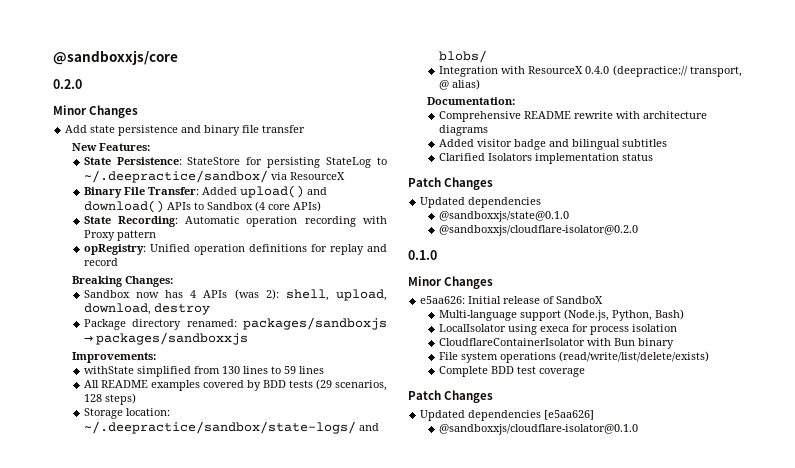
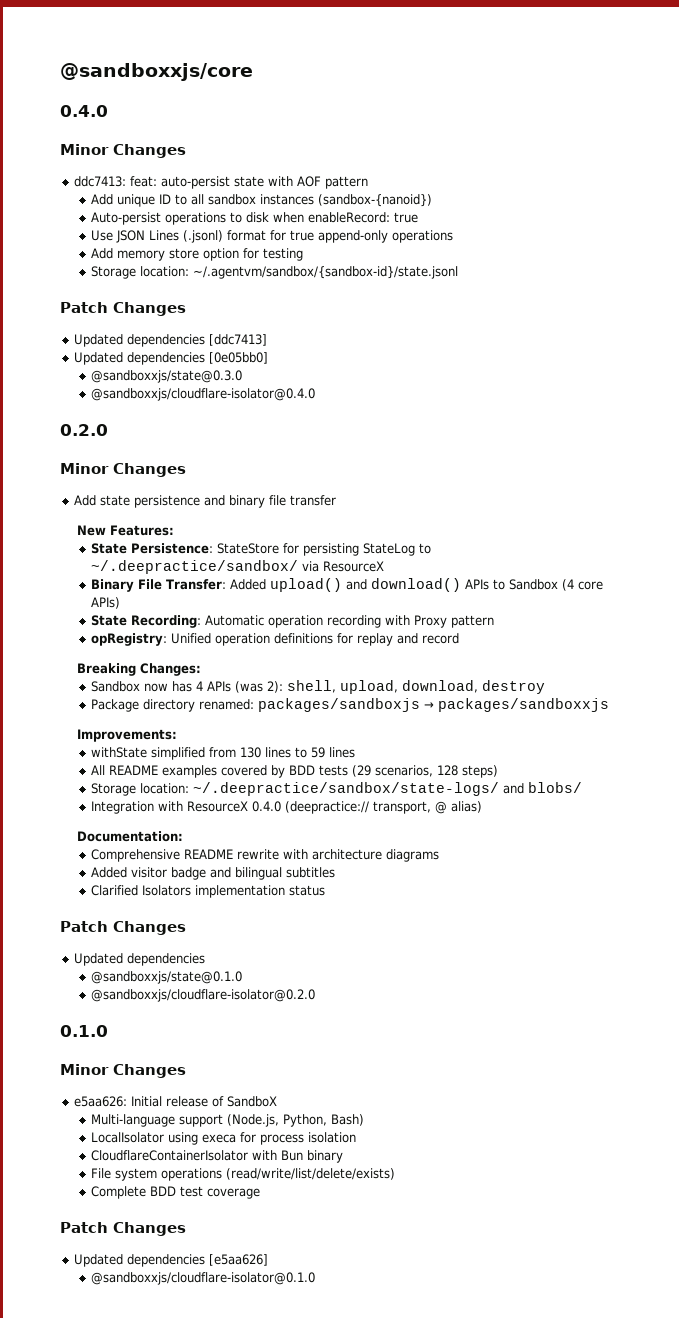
(178, 57) none -> [60,105,108,117] [60,144,186,158] [74,176,369,189] [91,194,433,207] [91,212,419,225] [91,230,454,243] [91,248,304,261] [91,266,459,279] [60,302,186,316] [74,334,268,347] [74,352,269,365] [91,370,243,383] [91,388,316,401] // 0.4.0 // Minor Changes // ddc7413: feat: auto-persist state with AOF pattern // Add unique ID to all sandbox instances (sandbox-{nanoid}) // Auto-persist operations to disk when enableRecord: true // Use JSON Lines (.jsonl) format for true append-only operations // Add memory store option for testing // Storage location: ~/.agentvm/sandbox/{sandbox-id}/state.jsonl // Patch Changes // Updated dependencies [ddc7413] // Updated dependencies [0e05bb0] // @sandboxxjs/state@0.3.0 // @sandboxxjs/cloudflare-isolator@0.4.0

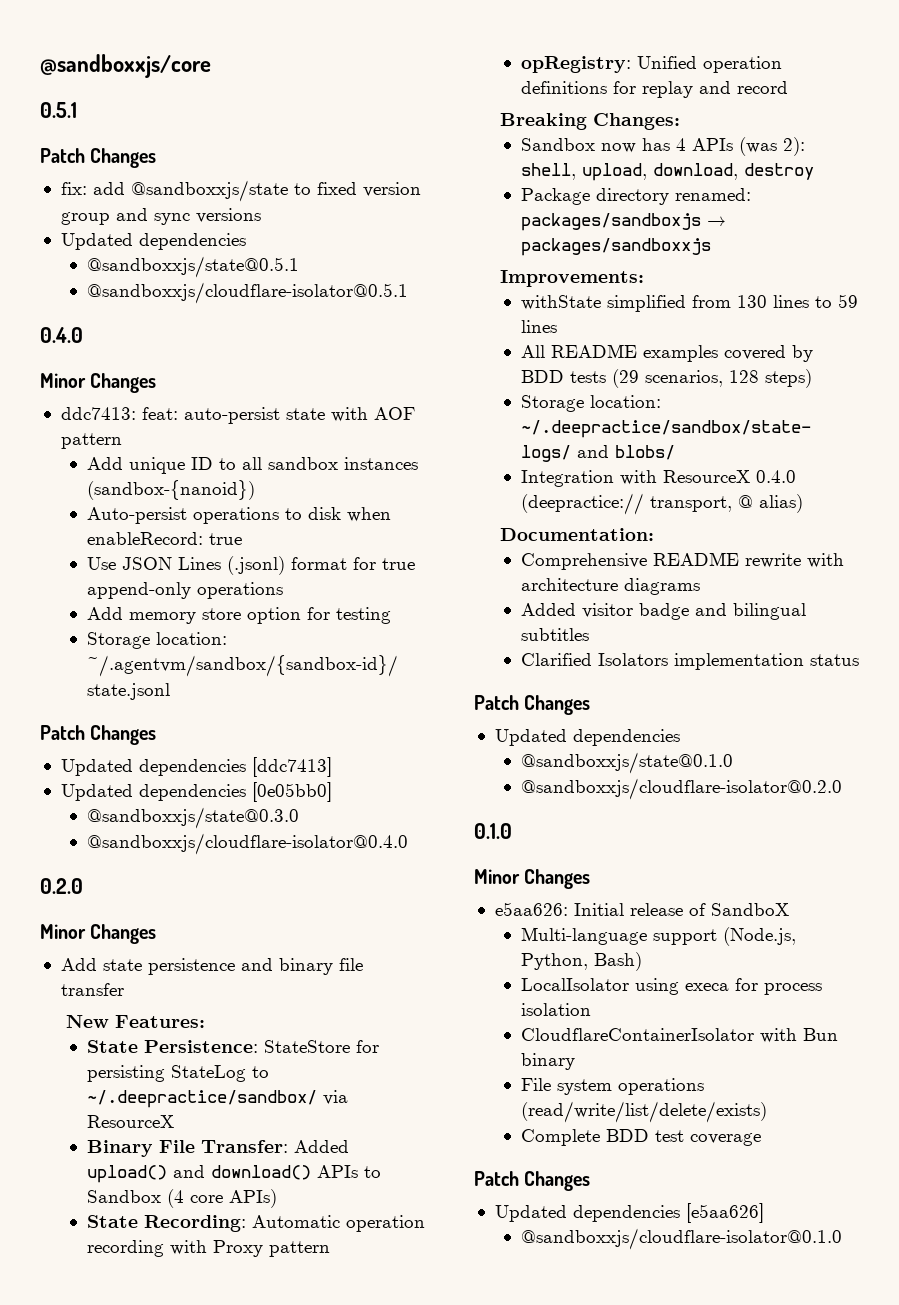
(253, 72) none -> [40,102,77,118] [40,148,157,168] [60,180,421,202] [60,208,261,225] [60,233,246,250] [86,256,299,278] [86,282,408,304] // 0.5.1 // Patch Changes // fix: add @sandboxxjs/state to fixed version group and sync versions // Updated dependencies // @sandboxxjs/state@0.5.1 // @sandboxxjs/cloudflare-isolator@0.5.1

